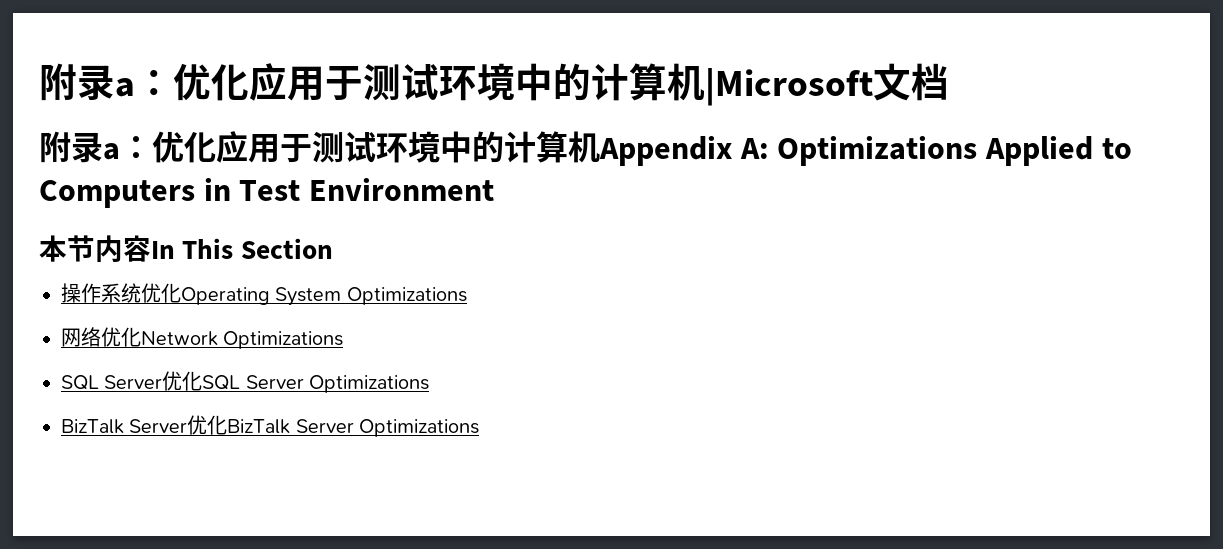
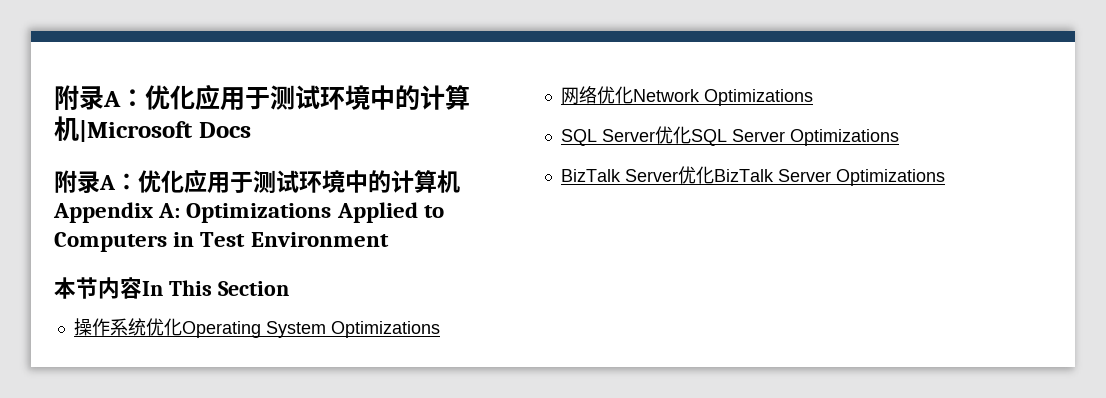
[39,63,135,101] 附录a -> [54,85,121,110] 附录A
[873,63,949,101] [39,131,120,163] 文档 // 附录a -> [198,122,251,138] [54,170,116,194] Docs // 附录A

